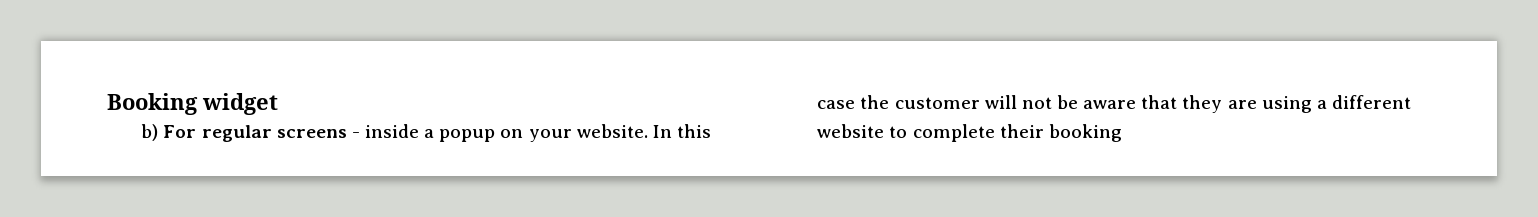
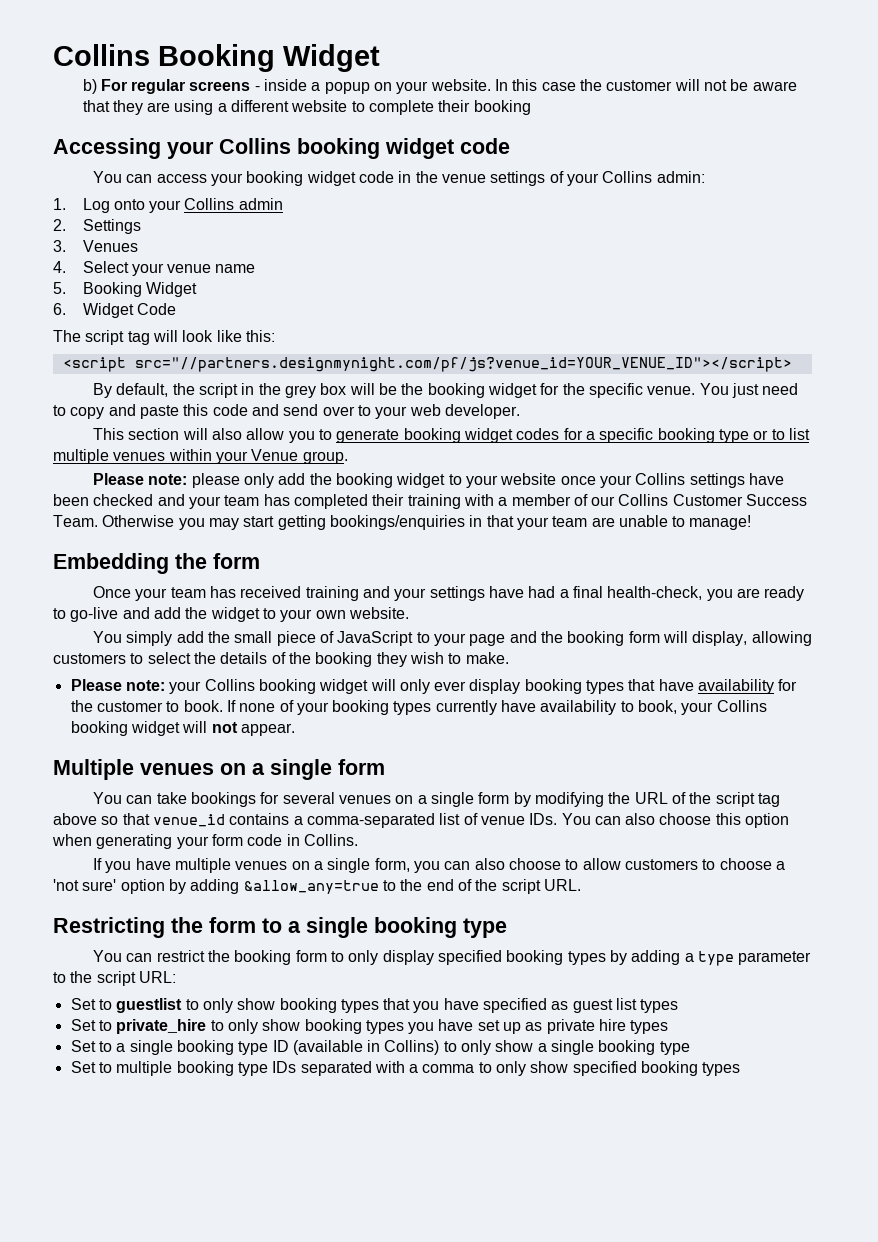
[107,93,278,115] Booking widget -> [53,44,380,72] Collins Booking Widget
(1122, 133) none -> [53,138,510,159] [93,171,705,186] [53,198,283,213] [53,219,141,234] [53,240,138,252] [53,261,256,276] [53,282,197,297] [53,303,176,318] [53,330,275,345] [62,357,792,372] [93,383,799,398] [53,404,520,419] [93,428,810,443] [53,449,348,464] [93,473,784,488] [53,494,808,509] [53,515,752,530] [53,553,260,574] [93,586,805,601] [53,607,409,622] [93,631,812,646] [53,652,509,667] [70,679,798,694] [70,700,767,715] [70,721,295,736] [53,759,385,780] [93,792,780,807] [53,813,790,828] [52,834,358,849] [93,858,785,873] [53,879,581,894] [53,917,507,938] [93,950,812,966] [53,971,176,986] [70,998,679,1013] [70,1019,669,1034] [70,1040,690,1055] [70,1061,741,1076] // Accessing your Collins booking widget code // You can access your booking widget code in the venue settings of your Collins admin: // 1. Log onto your Collins admin // 2. Settings // 3. Venues // 4. Select your venue name // 5. Booking Widget // 6. Widget Code // The script tag will look like this: // <script src="//partners.designmynight.com/pf/js?venue_id=YOUR_VENUE_ID"></script> // By default, the script in the grey box will be the booking widget for the specific venue. You just need to copy and paste this code and send over to your web developer. // This section will also allow you to generate booking widget codes for a specific booking type or to list multiple venues within your Venue group. // Please note: please only add the booking widget to your website once your Collins settings have been checked and your team has completed their training with a member of our Collins Customer Success Team. Otherwise you may start getting bookings/enquiries in that your team are unable to manage! // Embedding the form // Once your team has received training and your settings have had a final health-check, you are ready to go-live and add the widget to your own website. // You simply add the small piece of JavaScript to your page and the booking form will display, allowing customers to select the details of the booking they wish to make. // Please note: your Collins booking widget will only ever display booking types that have availability for the customer to book. If none of your booking types currently have availability to book, your Collins booking widget will not appear. // Multiple venues on a single form // You can take bookings for several venues on a single form by modifying the URL of the script tag above so that venue_id contains a comma-separated list of venue IDs. You can also choose this option when generating your form code in Collins. // If you have multiple venues on a single form, you can also choose to allow customers to choose a 'not sure' option by adding &allow_any=true to the end of the script URL. // Restricting the form to a single booking type // You can restrict the booking form to only display specified booking types by adding a type parameter to the script URL: // Set to guestlist to only show booking types that you have specified as guest list types // Set to private_hire to only show booking types you have set up as private hire types // Set to a single booking type ID (available in Collins) to only show a single booking type // Set to multiple booking type IDs separated with a comma to only show specified booking types

